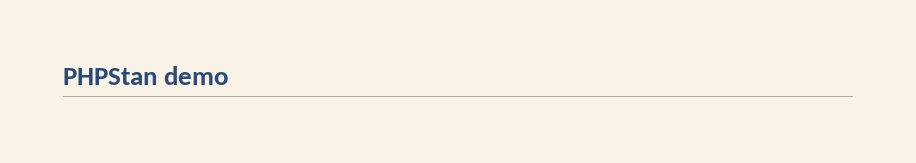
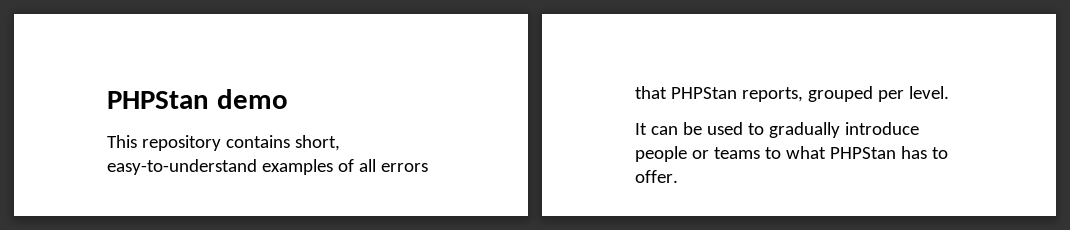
(230, 75) none -> [107,135,340,151] [107,159,428,175] [635,86,949,102] [635,122,919,138] [635,146,948,162] [635,170,678,183] // This repository contains short, easy-to-understand examples of all errors that PHPStan reports, grouped per level. // It can be used to gradually introduce people or teams to what PHPStan has to offer.

